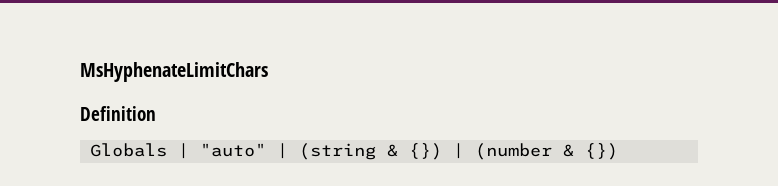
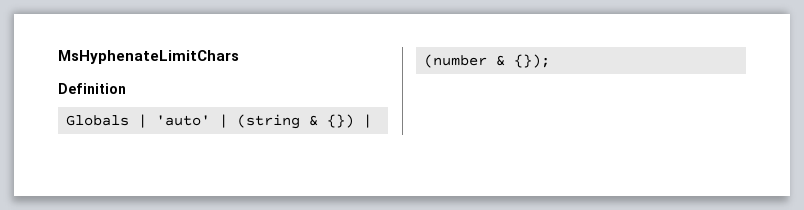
[199,143,266,157] "auto" -> [155,115,210,126] 'auto'
[584,143,618,160] {}) -> [513,54,550,68] {});

